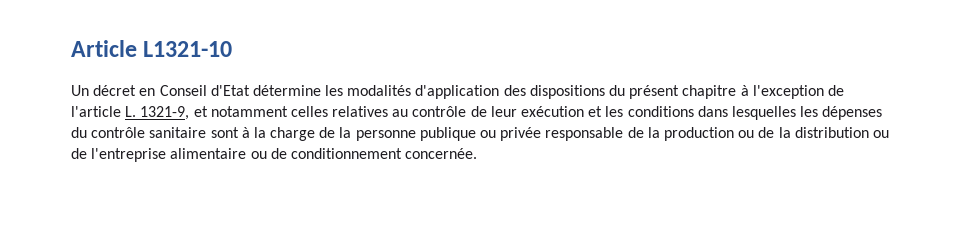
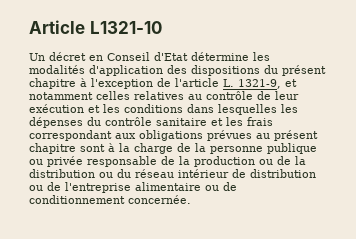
(207, 132) none -> [211,117,273,126] [29,130,318,141] [29,143,76,154] et les frais correspondant aux obligations prévues au présent chapitre
(889, 134) none -> [117,169,316,178] [29,185,43,191] du réseau intérieur de distribution ou

